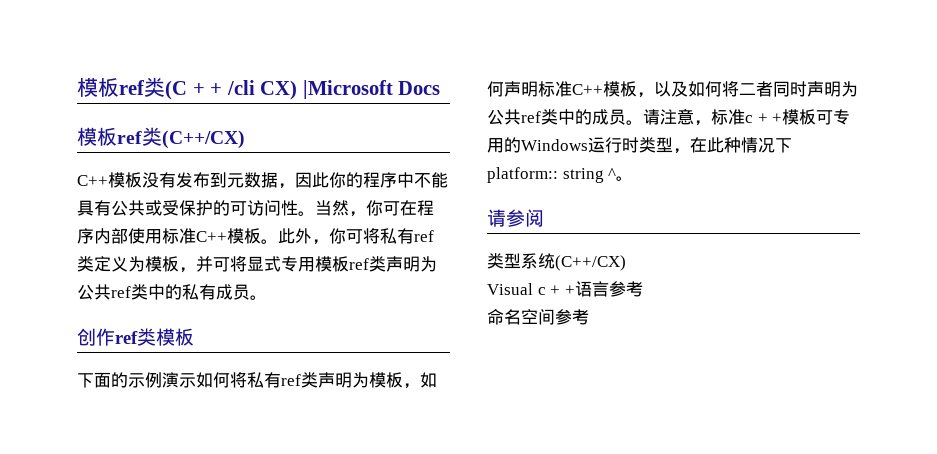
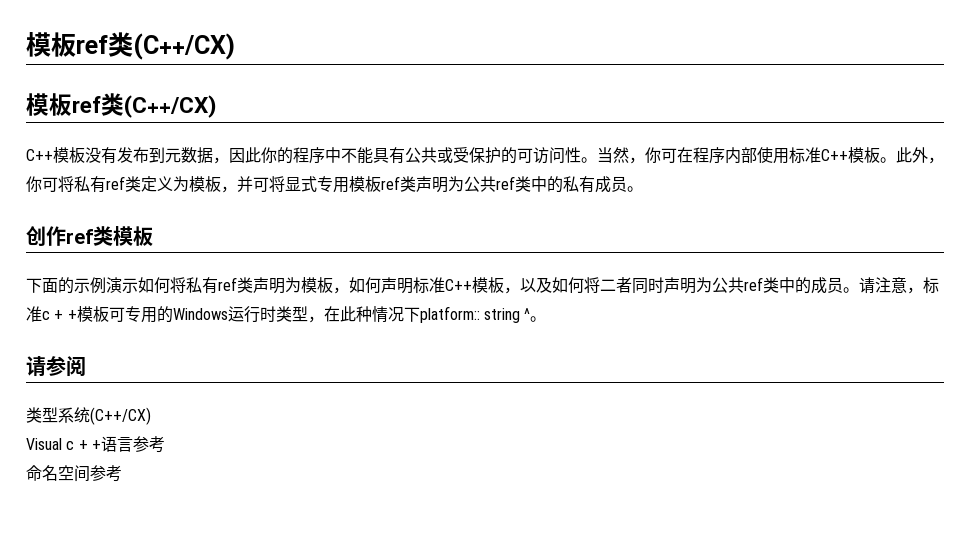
[77,77,441,100] 模板ref类(C + + /cli CX) |Microsoft Docs -> [26,32,235,60] 模板ref类(C++/CX)

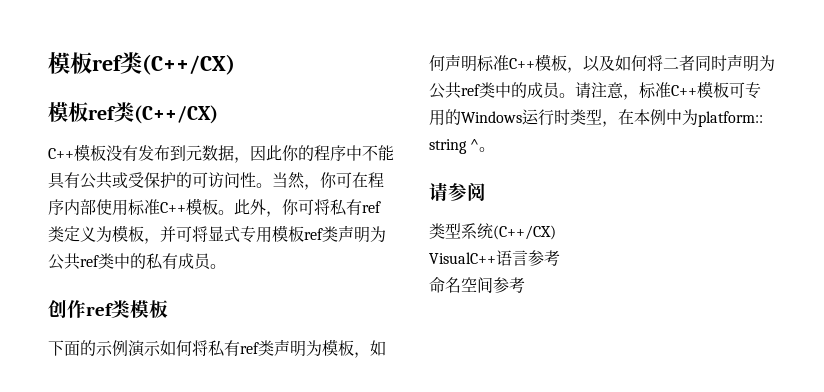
[42,310,77,320] c + + -> [671,85,697,96] C++
[339,306,420,323] 此种情况下 -> [634,109,698,125] 本例中为
[26,438,101,450] Visual c + + -> [429,252,496,264] VisualC++

